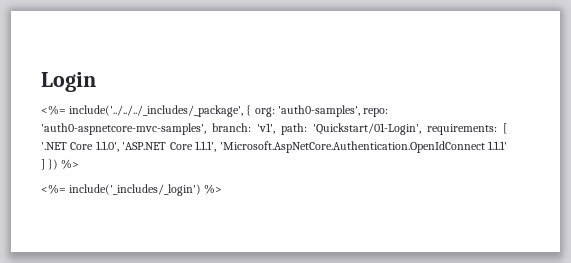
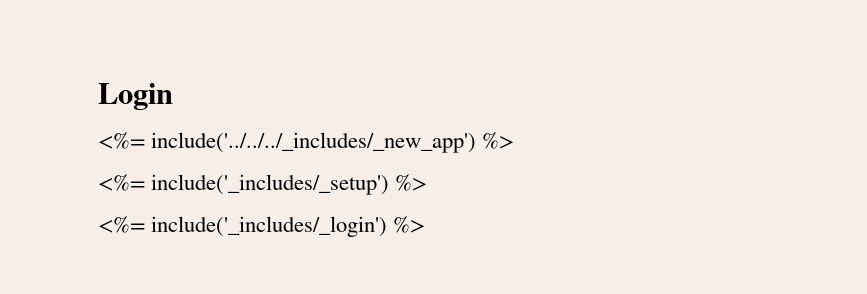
[69,105,389,117] [41,123,507,135] [41,141,507,153] [41,159,59,170] include('../../../_includes/_package', { org: 'auth0-samples', repo: 'auth0-aspnetcore-mvc-samples', branch: 'v1', path: 'Quickstart/01-Login', requirements: [ '.NET Core 1.1.0', 'ASP.NET Core 1.1.1', 'Microsoft.AspNetCore.Authentication.OpenIdConnect 1.1.1' ] }) -> [151,132,515,153] [98,174,390,195] include('../../../_includes/_new_app') %> // <%= include('_includes/_setup')

